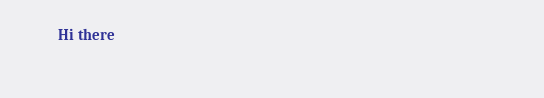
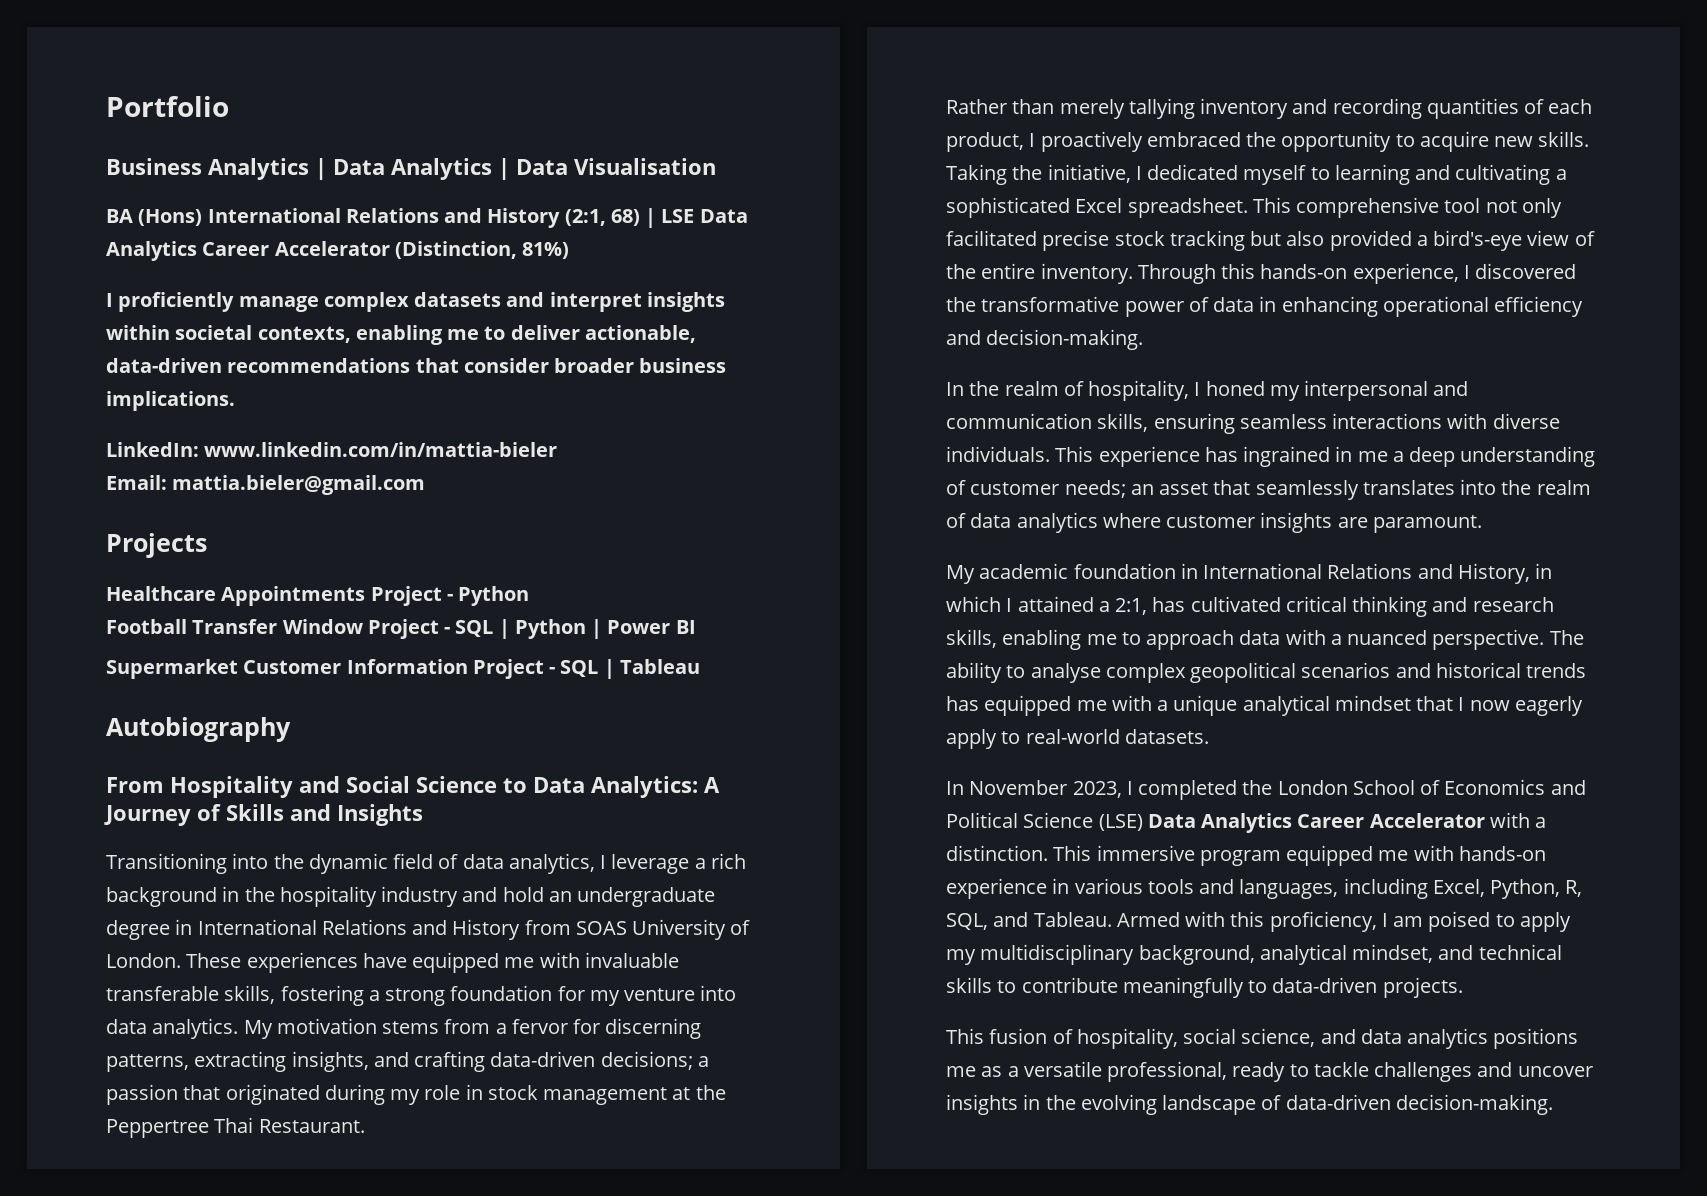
[58,28,116,40] Hi there -> [106,96,229,117] [106,158,716,180] [106,208,748,228] [106,241,570,261] [106,292,725,312] [106,325,696,345] [106,358,727,373] [106,391,235,411] [106,442,558,457] [106,475,426,495] [106,533,207,558] [106,586,530,606] [106,619,696,639] [106,659,700,679] [106,717,291,742] [106,776,720,798] [104,804,423,826] [106,853,746,874] [106,886,716,907] [106,919,751,940] [106,952,679,973] [106,985,737,1006] [106,1018,702,1039] [106,1051,709,1072] [106,1084,726,1105] [106,1117,365,1138] [946,98,1593,119] [946,131,1590,152] [946,164,1567,185] [946,197,1562,218] [946,230,1595,251] [946,263,1577,284] [946,296,1584,317] [946,329,1144,350] [946,380,1469,401] [946,413,1560,434] [946,446,1596,467] [946,479,1591,500] [946,512,1482,533] [946,563,1553,584] [946,596,1554,617] [946,629,1584,650] [946,662,1587,683] [946,695,1583,716] [946,729,1209,749] [946,779,1586,800] [946,812,1547,833] [946,845,1546,866] [946,878,1583,899] [946,911,1571,932] [946,944,1562,965] [946,977,1463,998] [946,1028,1579,1049] [946,1061,1593,1082] [946,1094,1553,1115] Portfolio // Business Analytics | Data Analytics | Data Visualisation // BA (Hons) International Relations and History (2:1, 68) | LSE Data Analytics Career Accelerator (Distinction, 81%) // I proficiently manage complex datasets and interpret insights within societal contexts, enabling me to deliver actionable, data-driven recommendations that consider broader business implications. // LinkedIn: www.linkedin.com/in/mattia-bieler // Email: mattia.bieler@gmail.com // Projects // Healthcare Appointments Project - Python // Football Transfer Window Project - SQL | Python | Power BI // Supermarket Customer Information Project - SQL | Tableau // Autobiography // From Hospitality and Social Science to Data Analytics: A Journey of Skills and Insights // Transitioning into the dynamic field of data analytics, I leverage a rich background in the hospitality industry and hold an undergraduate degree in International Relations and History from SOAS University of London. These experiences have equipped me with invaluable transferable skills, fostering a strong foundation for my venture into data analytics. My motivation stems from a fervor for discerning patterns, extracting insights, and crafting data-driven decisions; a passion that originated during my role in stock management at the Peppertree Thai Restaurant. // Rather than merely tallying inventory and recording quantities of each product, I proactively embraced the opportunity to acquire new skills. Taking the initiative, I dedicated myself to learning and cultivating a sophisticated Excel spreadsheet. This comprehensive tool not only facilitated precise stock tracking but also provided a bird's-eye view of the entire inventory. Through this hands-on experience, I discovered the transformative power of data in enhancing operational efficiency and decision-making. // In the realm of hospitality, I honed my interpersonal and communication skills, ensuring seamless interactions with diverse individuals. This experience has ingrained in me a deep understanding of customer needs; an asset that seamlessly translates into the realm of data analytics where customer insights are paramount. // My academic foundation in International Relations and History, in which I attained a 2:1, has cultivated critical thinking and research skills, enabling me to approach data with a nuanced perspective. The ability to analyse complex geopolitical scenarios and historical trends has equipped me with a unique analytical mindset that I now eagerly apply to real-world datasets. // In November 2023, I completed the London School of Economics and Political Science (LSE) Data Analytics Career Accelerator with a distinction. This immersive program equipped me with hands-on experience in various tools and languages, including Excel, Python, R, SQL, and Tableau. Armed with this proficiency, I am poised to apply my multidisciplinary background, analytical mindset, and technical skills to contribute meaningfully to data-driven projects. // This fusion of hospitality, social science, and data analytics positions me as a versatile professional, ready to tackle challenges and uncover insights in the evolving landscape of data-driven decision-making.

